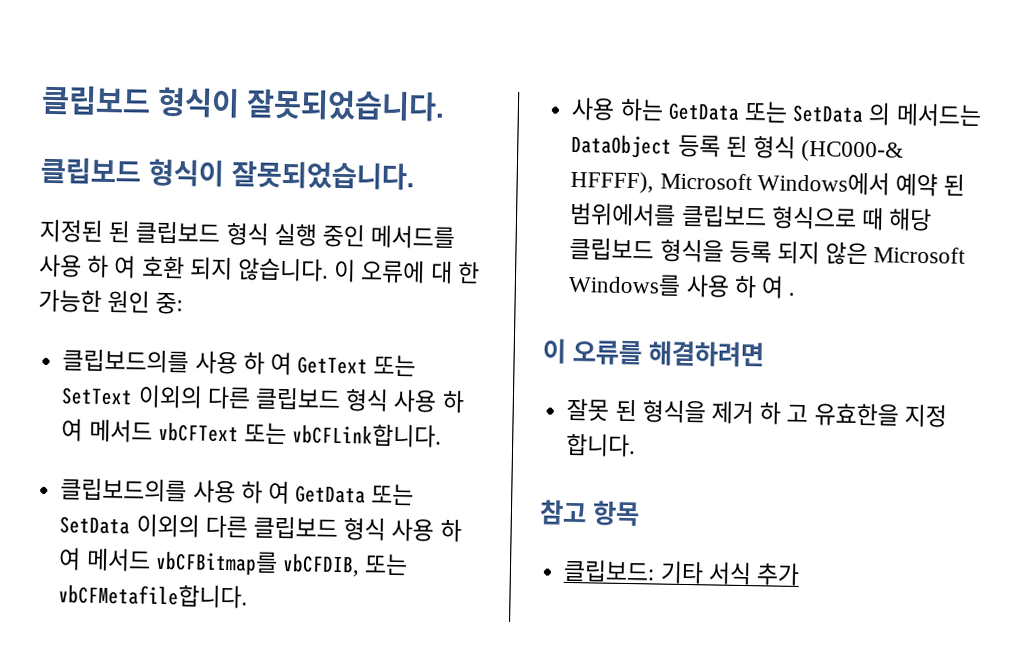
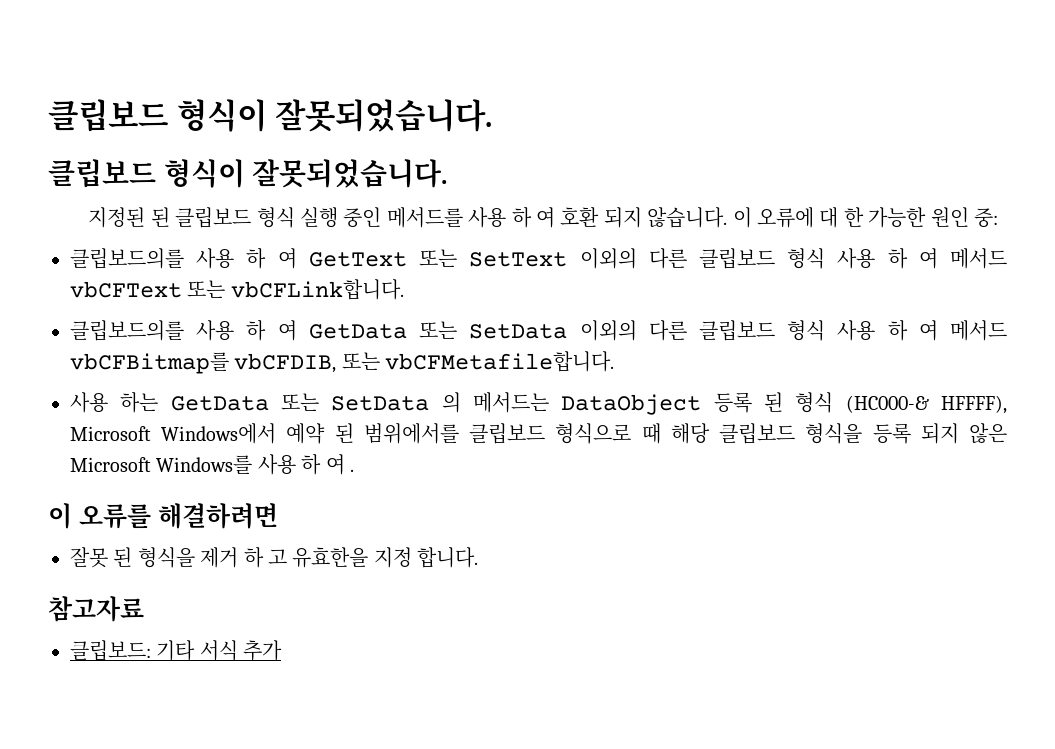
[539,499,640,527] 참고 항목 -> [48,596,144,622] 참고자료

